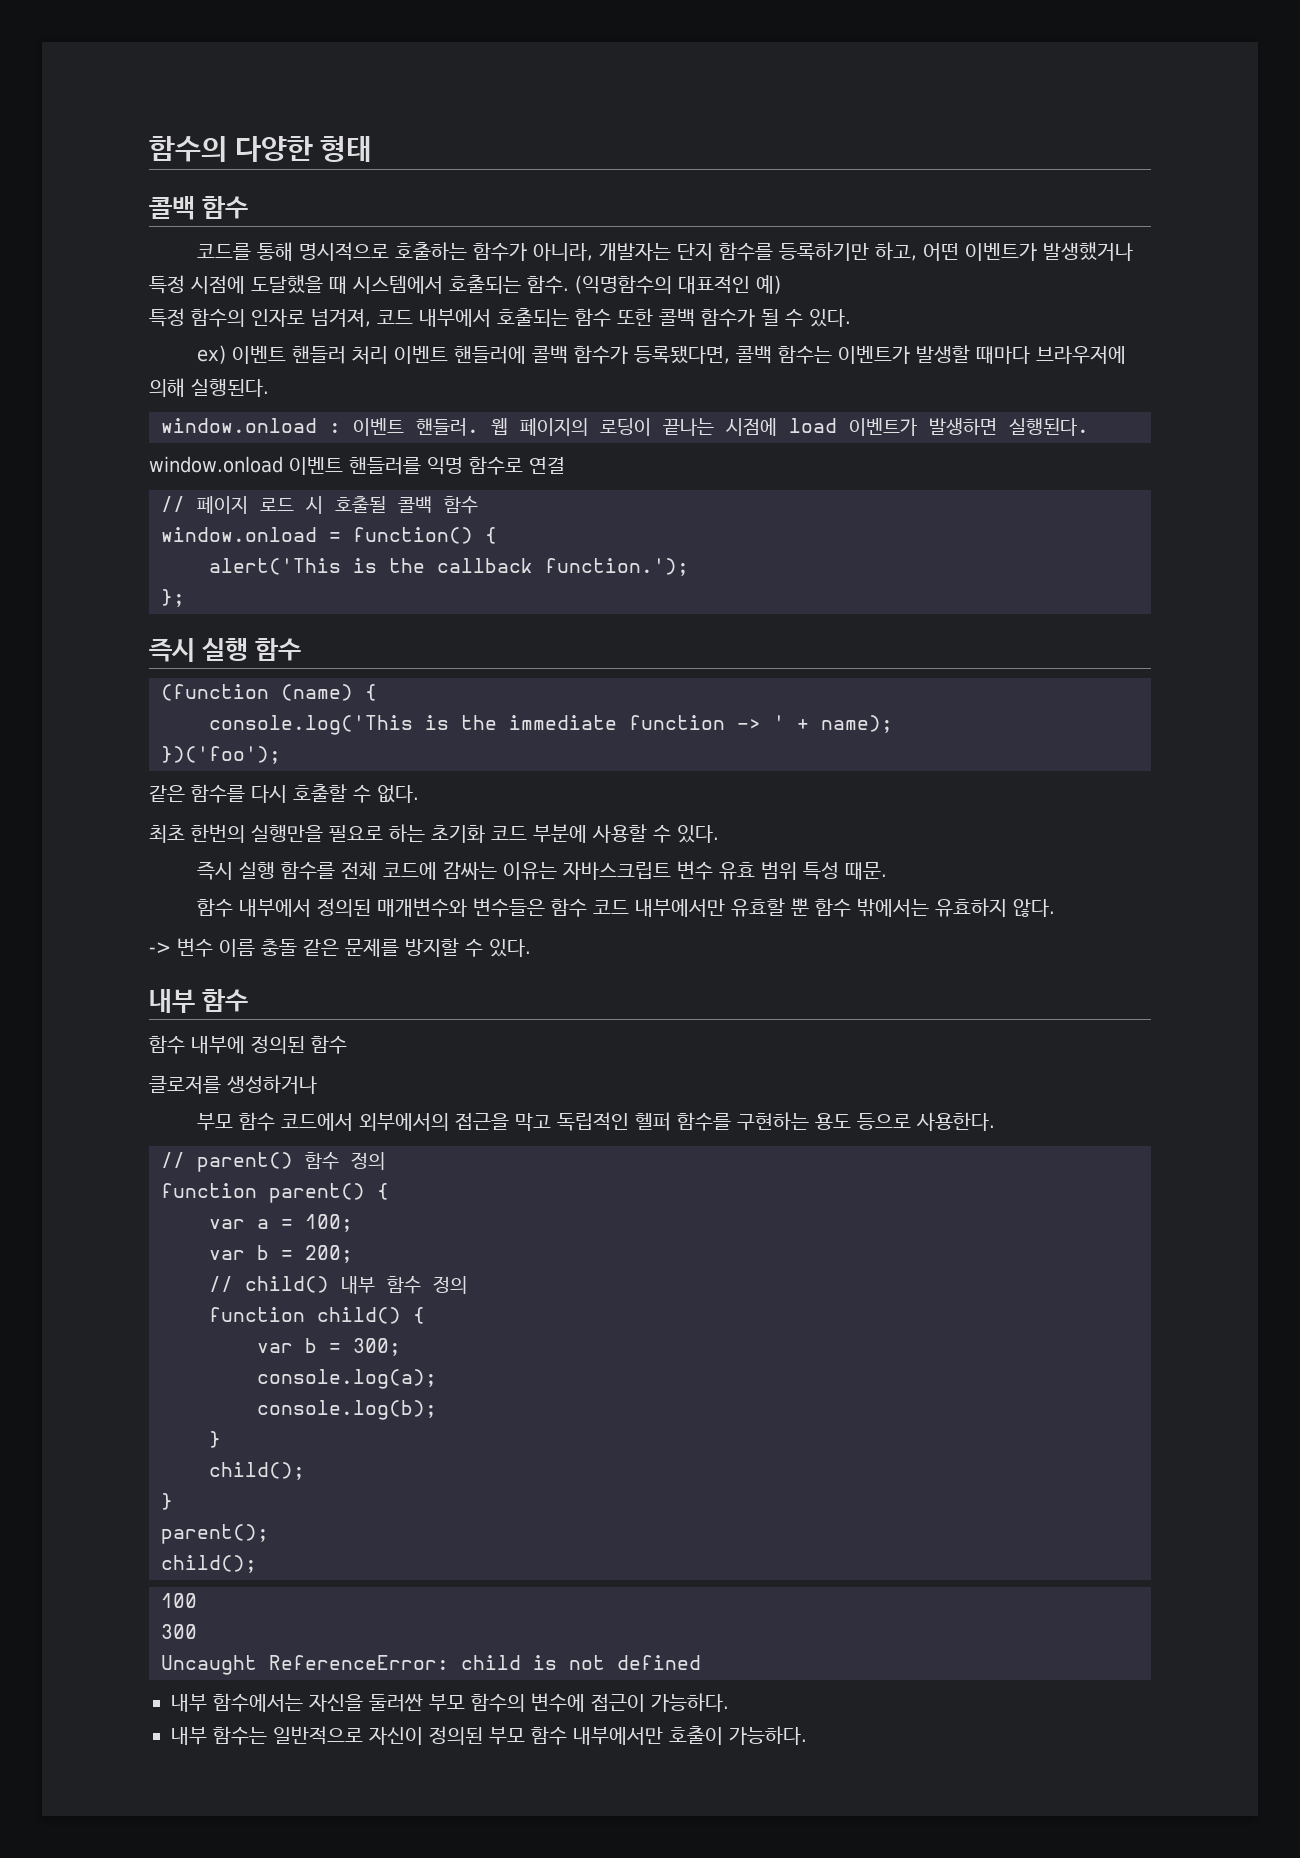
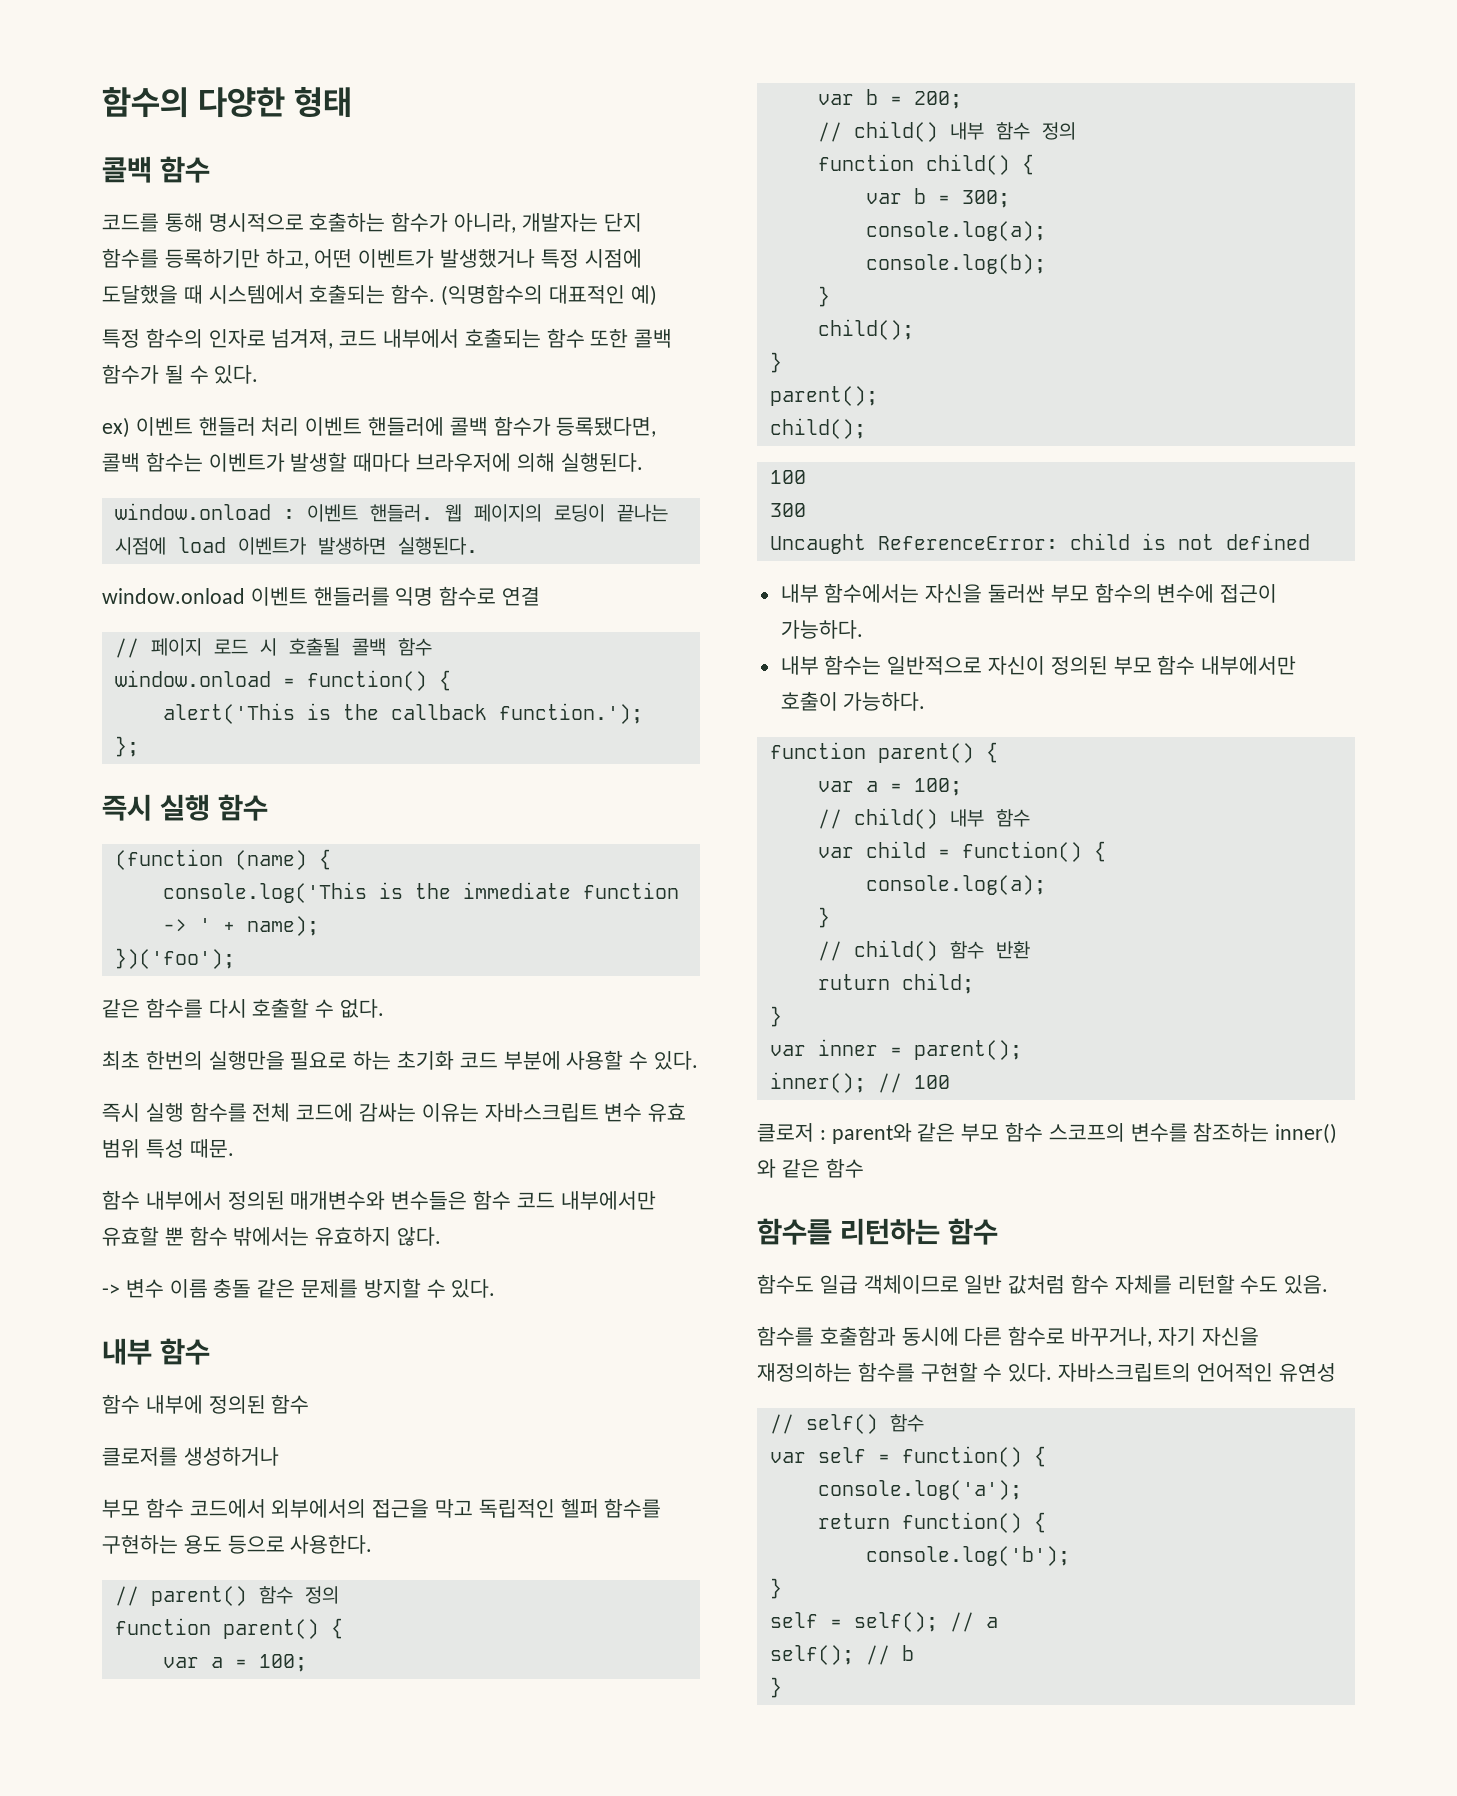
(807, 1735) none -> [769,742,998,763] [817,778,962,796] [817,808,1030,829] [817,841,1106,862] [865,875,1046,895] [817,907,830,928] [817,940,1030,961] [817,973,974,994] [769,1006,782,1027] [769,1039,1022,1060] [769,1072,950,1093] [757,1122,1338,1144] [757,1158,864,1178] [757,1218,998,1245] [757,1274,1329,1294] [757,1326,1259,1347] [757,1362,1336,1382] [769,1414,924,1434] [769,1446,1046,1467] [817,1480,1022,1500] [817,1512,1046,1533] [865,1546,1070,1566] [769,1578,782,1599] [769,1612,998,1632] [769,1645,914,1665] [769,1677,782,1698] // function parent() { // var a = 100; // // child() 내부 함수 // var child = function() { // console.log(a); // } // // child() 함수 반환 // ruturn child; // } // var inner = parent(); // inner(); // 100 // 클로저 : parent와 같은 부모 함수 스코프의 변수를 참조하는 inner() 와 같은 함수 // 함수를 리턴하는 함수 // 함수도 일급 객체이므로 일반 값처럼 함수 자체를 리턴할 수도 있음. // 함수를 호출함과 동시에 다른 함수로 바꾸거나, 자기 자신을 재정의하는 함수를 구현할 수 있다. 자바스크립트의 언어적인 유연성 // // self() 함수 // var self = function() { // console.log('a'); // return function() { // console.log('b'); // } // self = self(); // a // self(); // b // }

